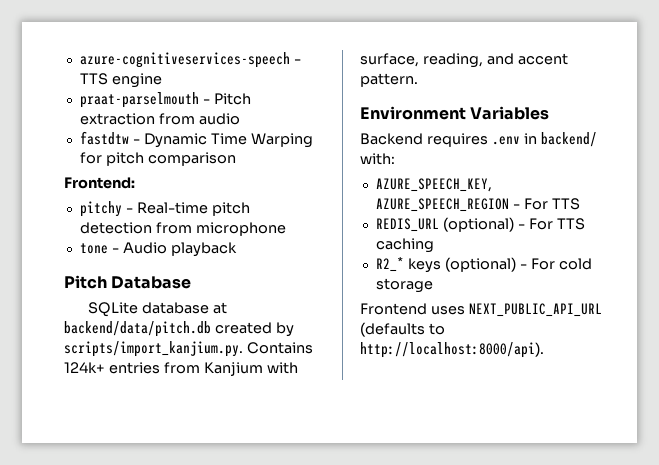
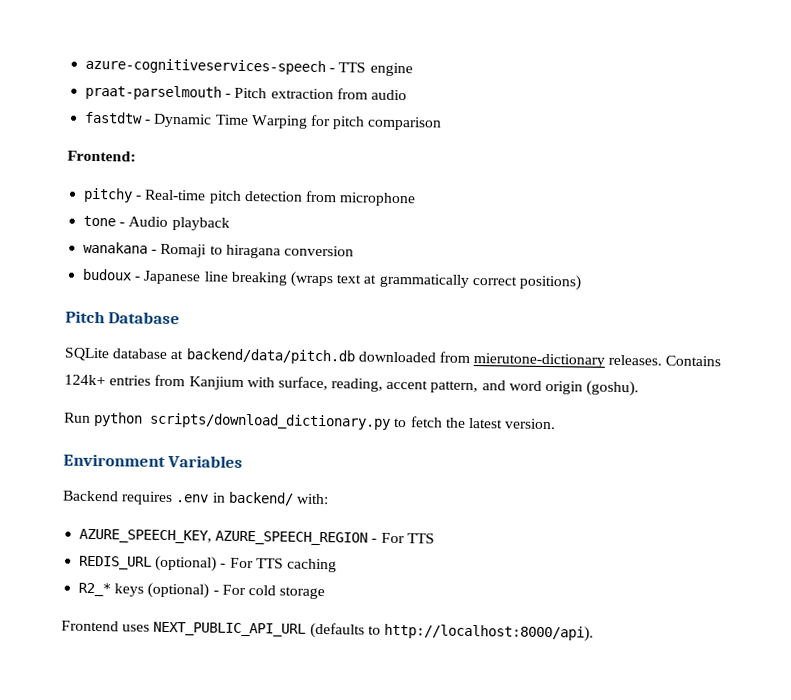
(237, 249) none -> [83,241,354,259] [82,268,582,291] // wanakana - Romaji to hiragana conversion // budoux - Japanese line breaking (wraps text at grammatically correct positions)
[214,322,294,337] [64,341,243,357] created by scripts/import_kanjium.py. -> [357,351,663,368] downloaded from mierutone-dictionary releases.
[486,53,568,65] [360,73,418,87] and accent pattern. -> [386,379,640,397] [64,412,557,430] accent pattern, and word origin (goshu). // Run python scripts/download_dictionary.py to fetch the latest version.

